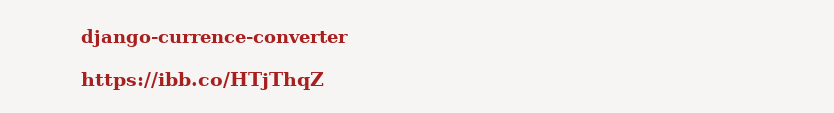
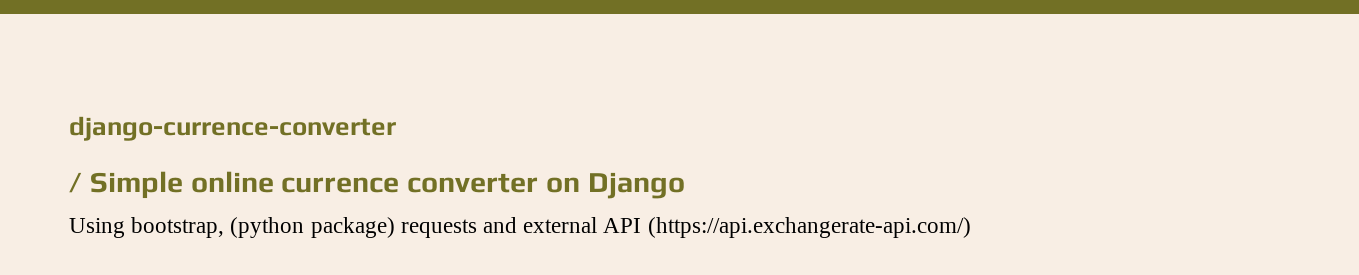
[81,72,324,90] https://ibb.co/HTjThqZ -> [69,171,685,199] [69,217,971,238] / Simple online currence converter on Django // Using bootstrap, (python package) requests and external API (https://api.exchangerate-api.com/)

